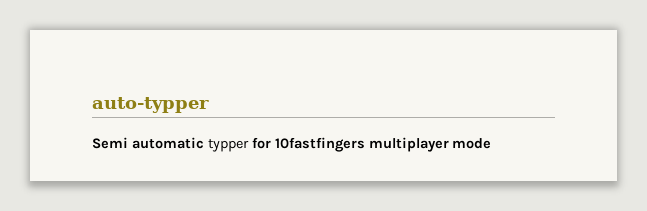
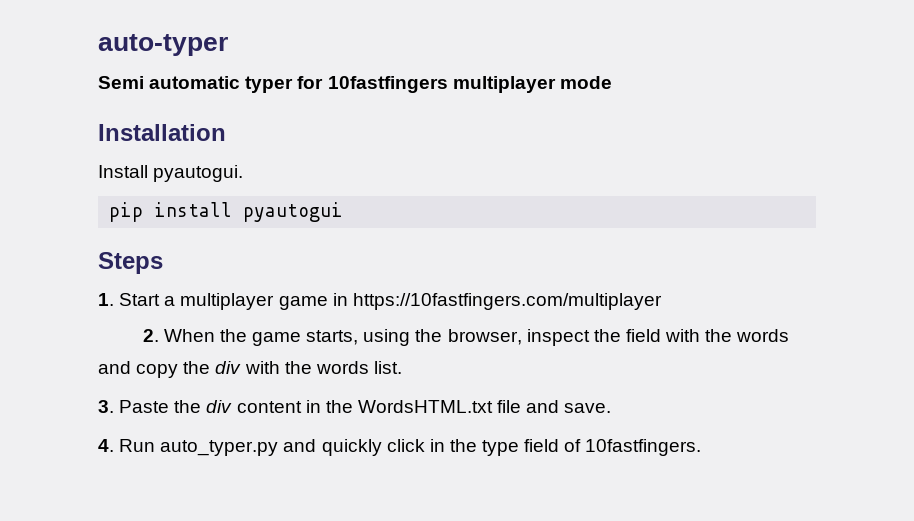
[92,97,209,113] auto-typper -> [98,34,228,56] auto-typer
[207,139,249,152] typper -> [245,76,294,93] typer
(492, 143) none -> [98,124,226,141] [98,165,244,182] [109,202,344,222] [98,252,163,274] [98,293,662,310] [142,329,790,346] [98,361,402,378] [98,400,612,413] [98,439,702,456] // Installation // Install pyautogui. // pip install pyautogui // Steps // 1. Start a multiplayer game in https://10fastfingers.com/multiplayer // 2. When the game starts, using the browser, inspect the field with the words and copy the div with the words list. // 3. Paste the div content in the WordsHTML.txt file and save. // 4. Run auto_typer.py and quickly click in the type field of 10fastfingers.

